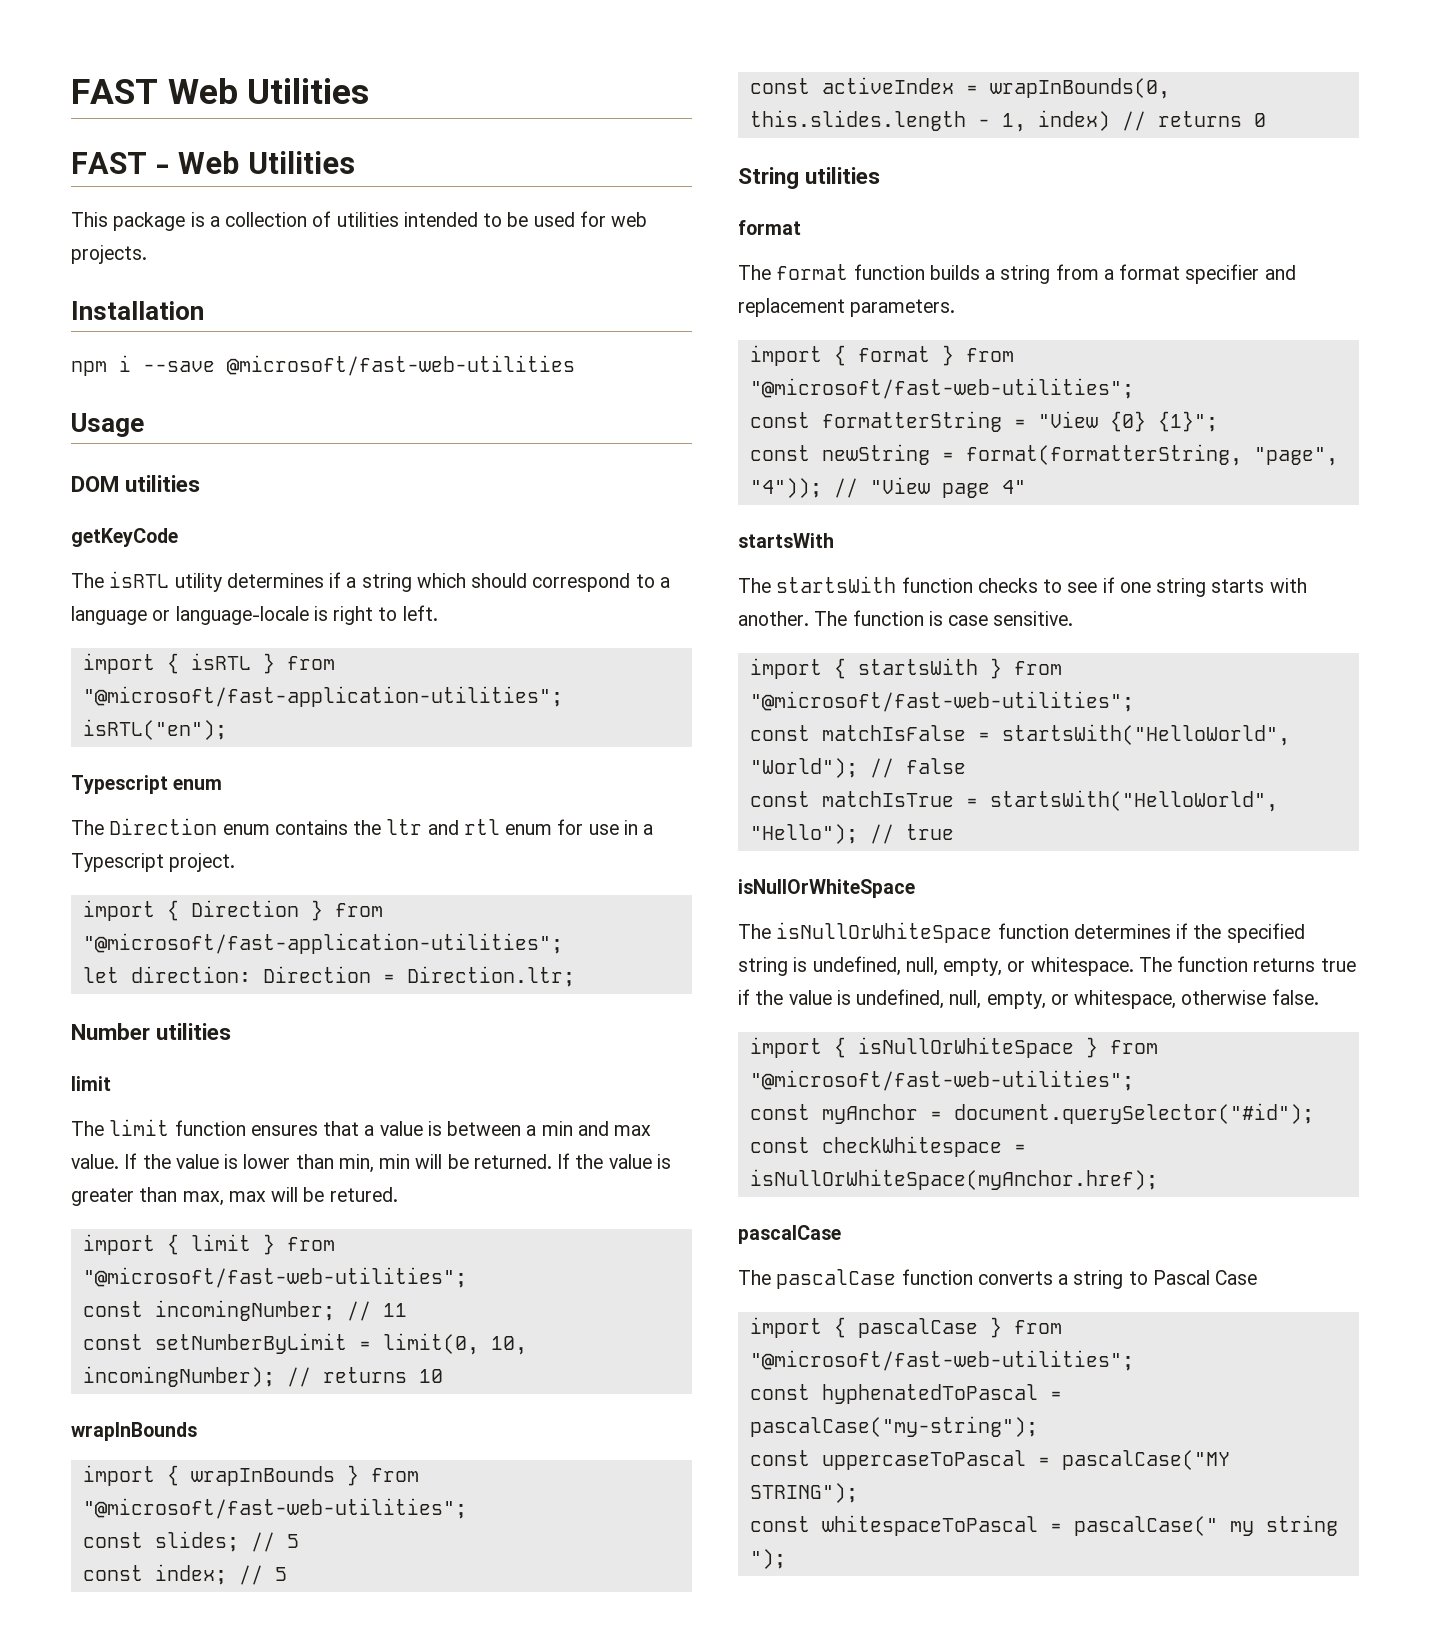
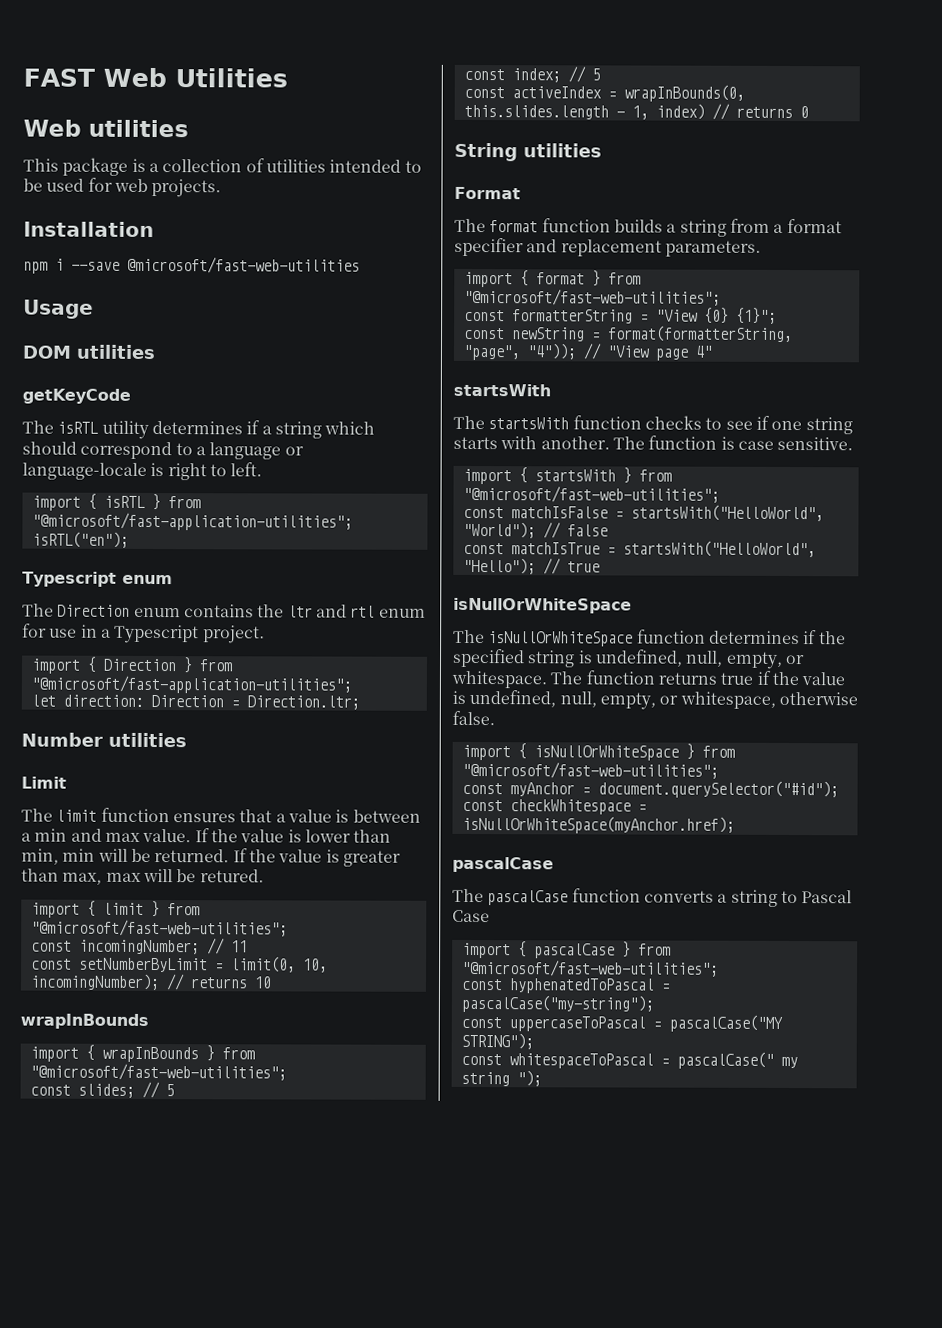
[71,151,355,174] FAST - Web Utilities -> [23,119,189,138] Web utilities
[71,1076,111,1091] limit -> [21,776,67,789] Limit
[738,220,801,235] format -> [454,186,521,200] Format

